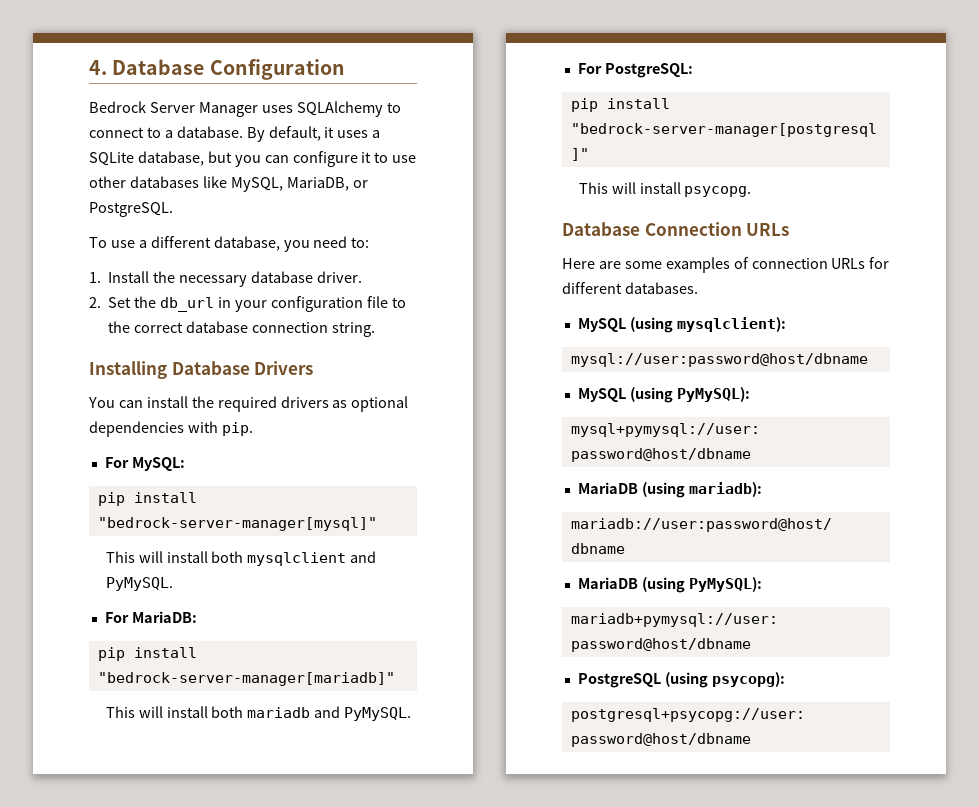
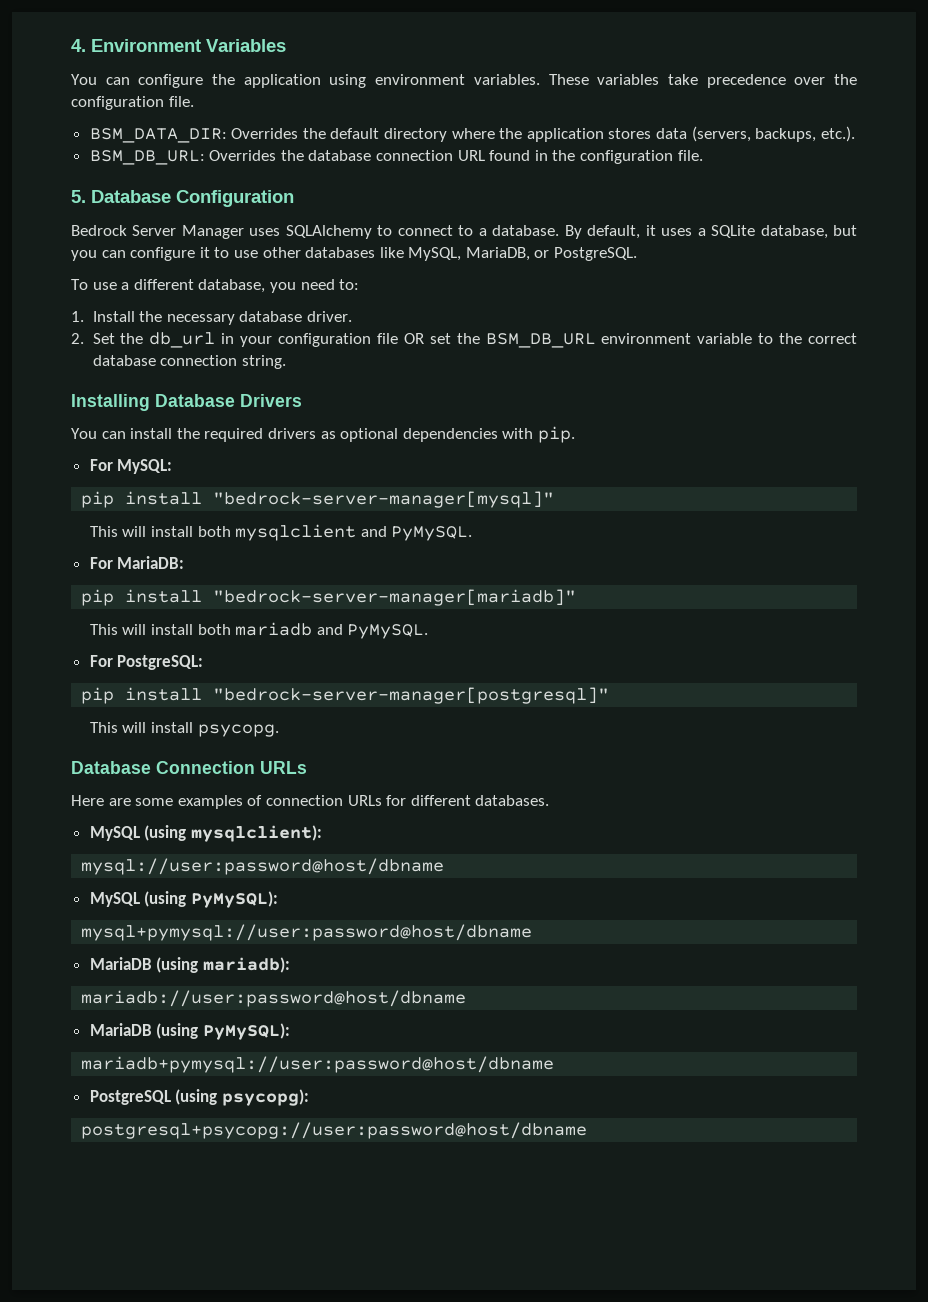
(107, 67) none -> [91,39,286,52] [71,74,858,88] [71,96,194,110] [89,126,855,143] [89,150,703,165] [71,190,86,203] Environment Variables // You can configure the application using environment variables. These variables take precedence over the configuration file. // BSM_DATA_DIR: Overrides the default directory where the application stores data (servers, backups, etc.). // BSM_DB_URL: Overrides the database connection URL found in the configuration file. // 5.
(388, 302) none -> [403,333,753,348] OR set the BSM_DB_URL environment variable

